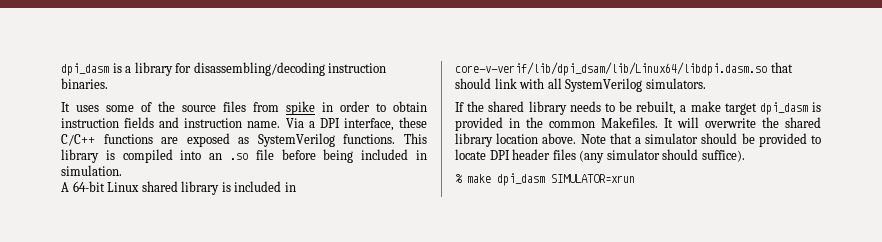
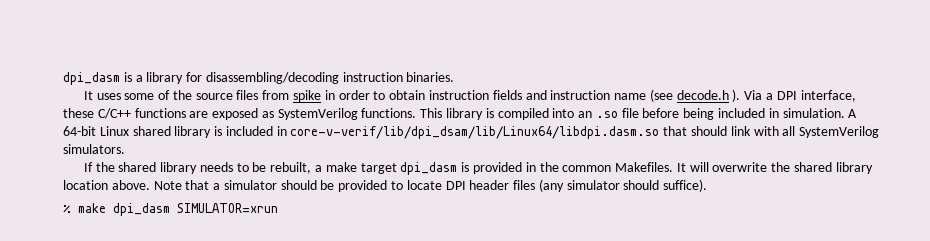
[247,121,281,128] name. -> [614,89,741,102] name (see decode.h ).
(122, 170) // -> (845, 113) none

